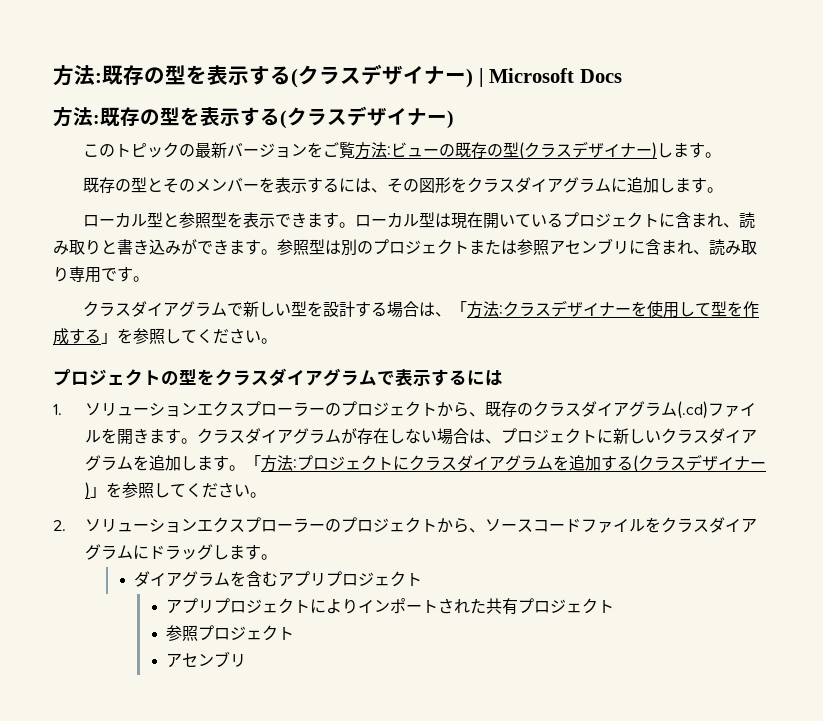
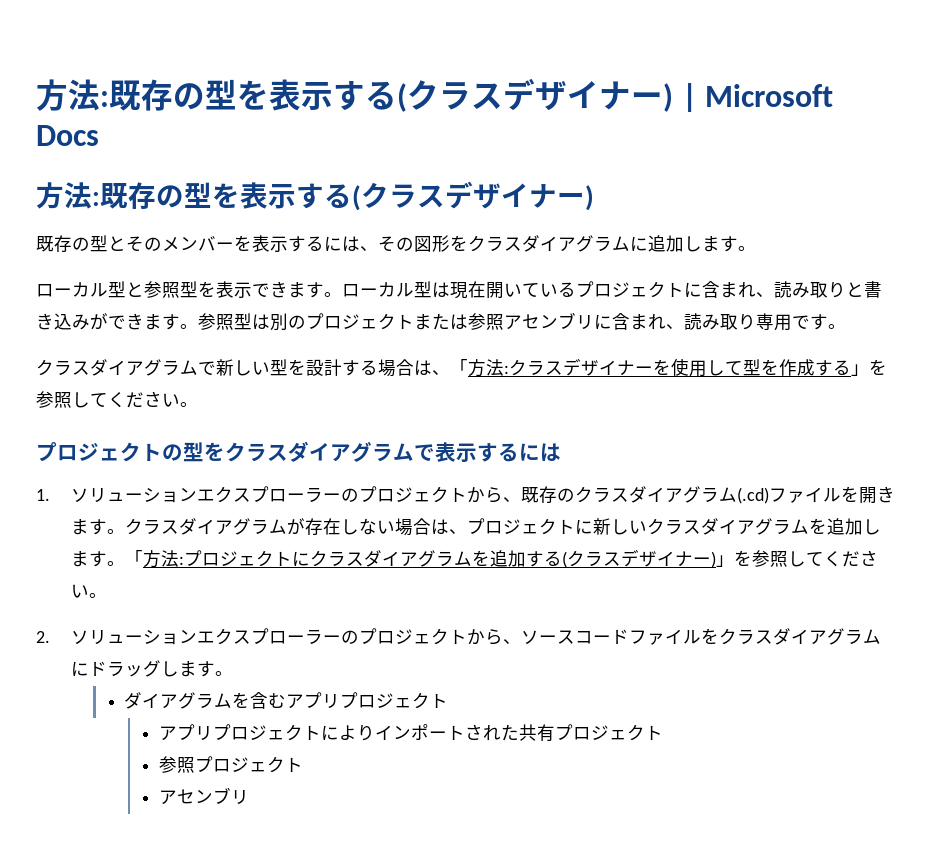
[82,141,721,160] // このトピックの最新バージョンをご覧方法:ビューの既存の型(クラスデザイナー)します。 -> (594, 198) none

